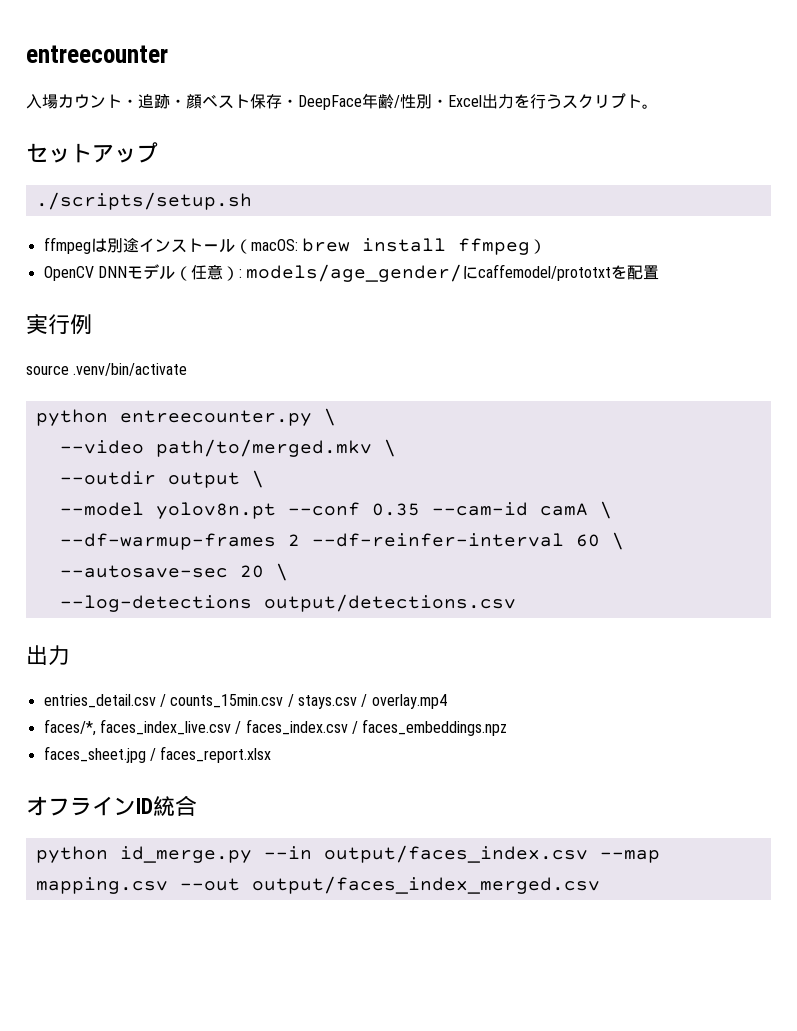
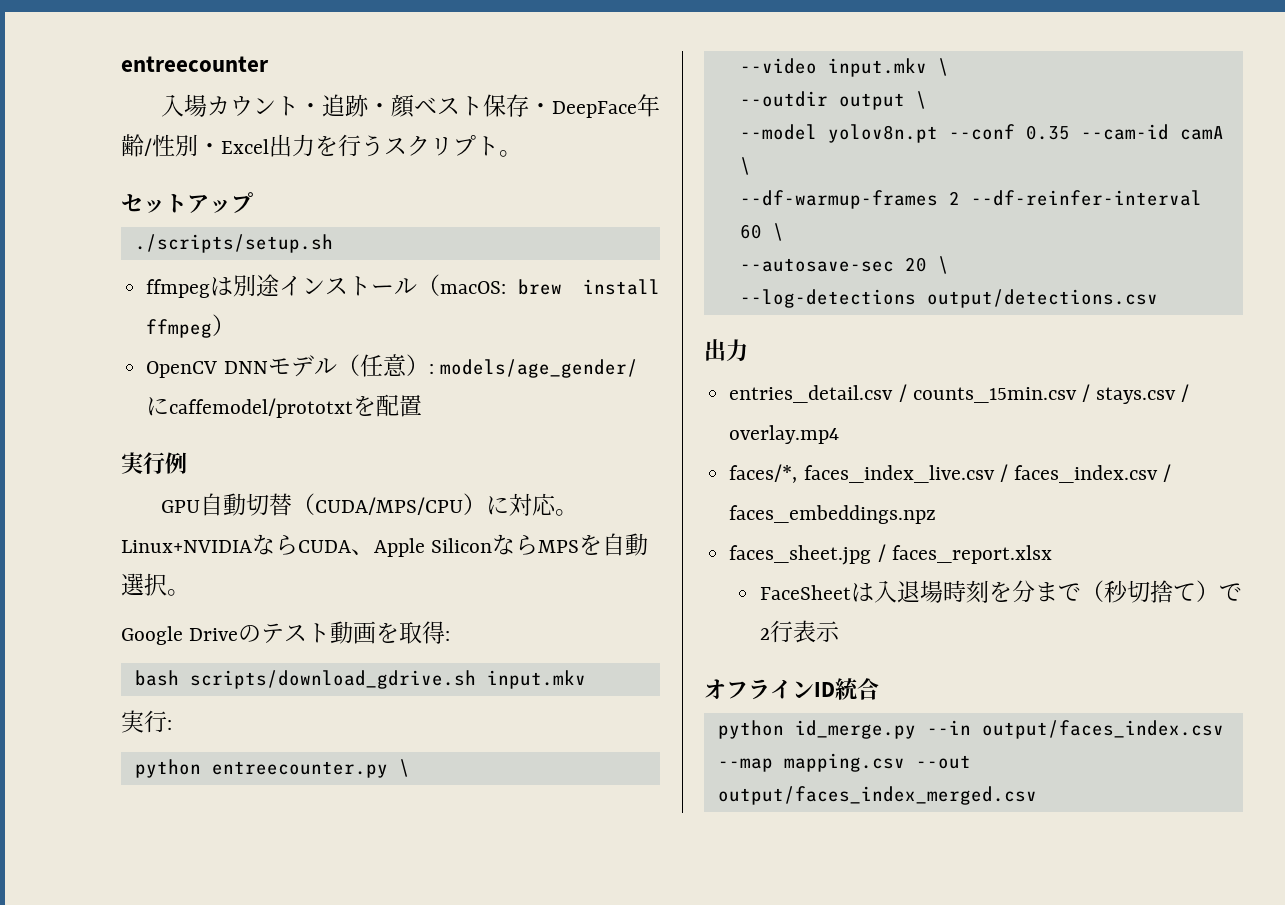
[26,363,188,376] source .venv/bin/activate -> [160,493,578,516] [121,533,649,557] [121,573,190,596] [121,621,451,645] [134,670,586,689] [121,710,172,733] GPU自動切替（CUDA/MPS/CPU）に対応。Linux+NVIDIAならCUDA、Apple SiliconならMPSを自動選択。 // Google Driveのテスト動画を取得: // bash scripts/download_gdrive.sh input.mkv // 実行:
[155,439,372,457] path/to/merged.mkv -> [827,58,927,77] input.mkv
(272, 754) none -> [759,580,1242,603] [759,620,840,643] // FaceSheetは入退場時刻を分まで（秒切捨て）で2行表示

